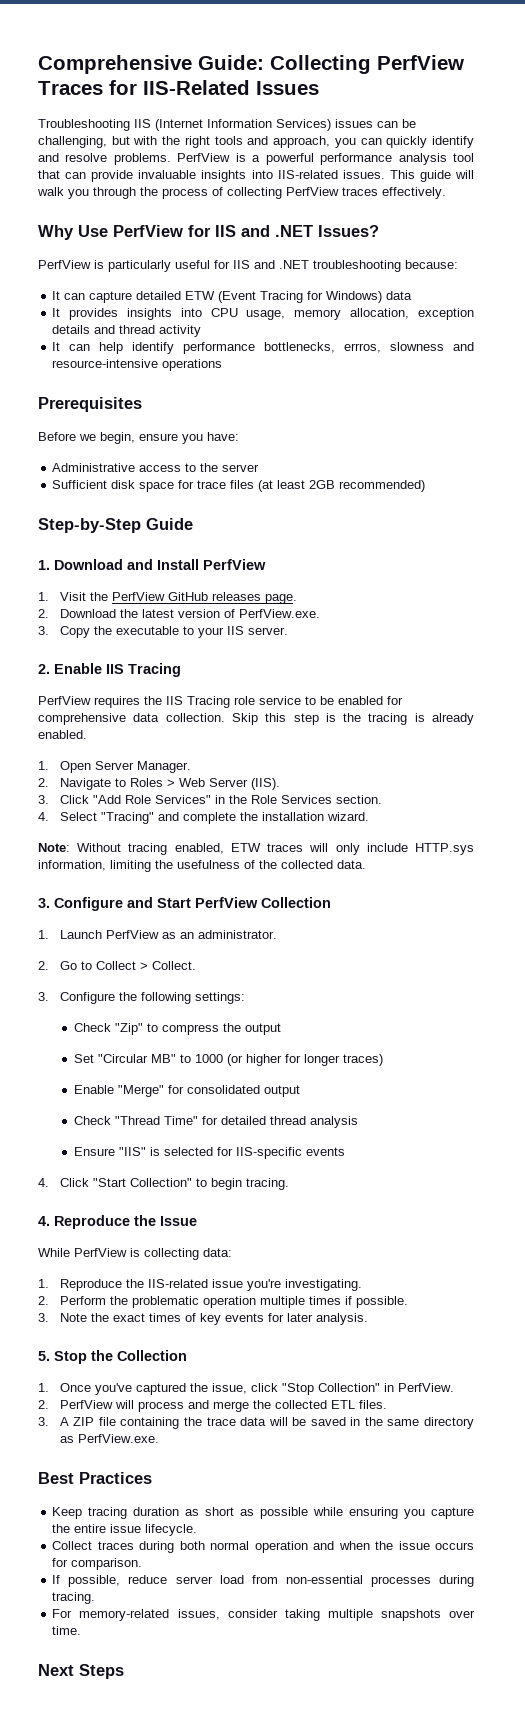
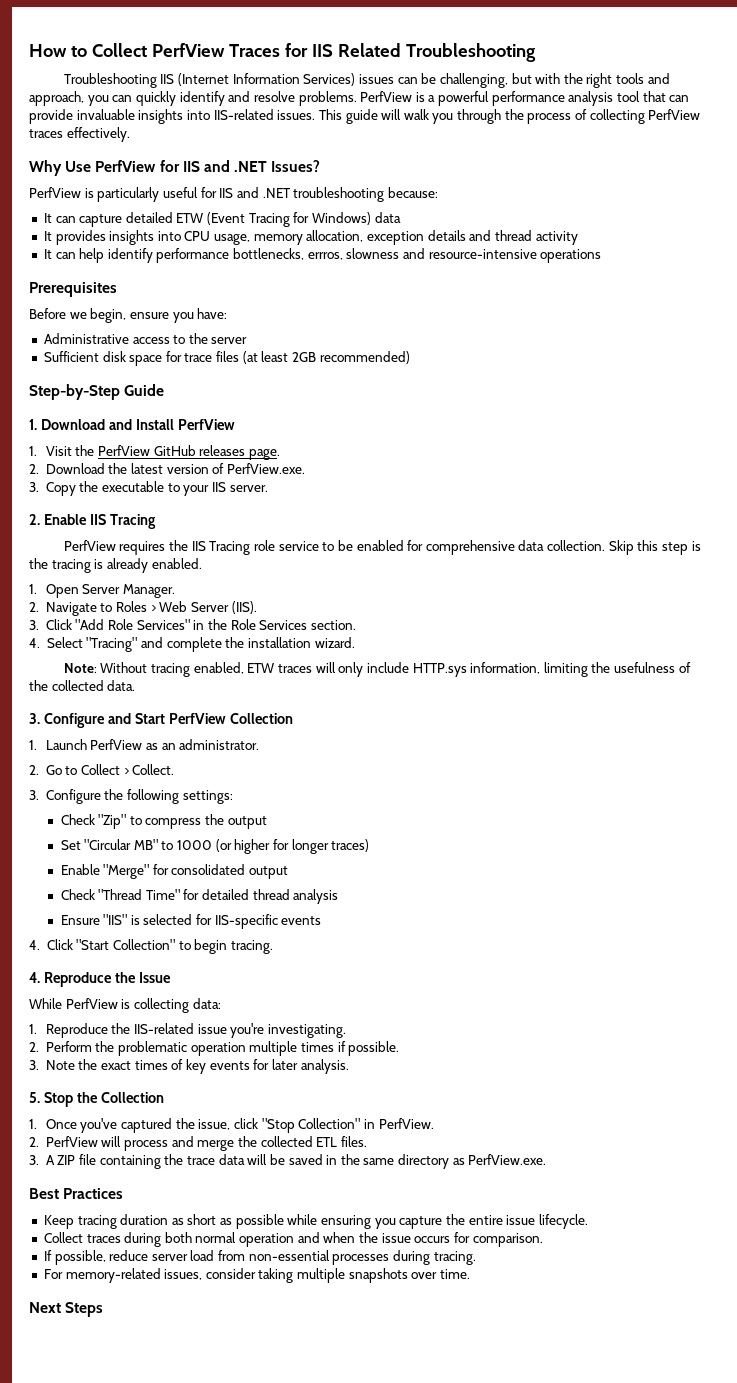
[38,55,464,74] [38,80,319,95] Comprehensive Guide: Collecting PerfView Traces for IIS-Related Issues -> [29,43,536,62] How to Collect PerfView Traces for IIS Related Troubleshooting

